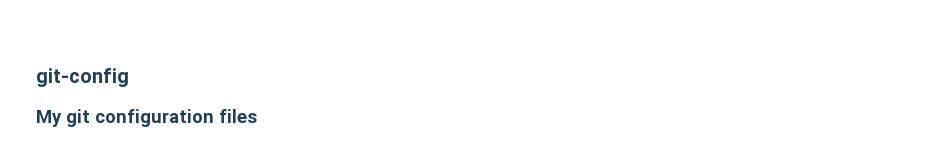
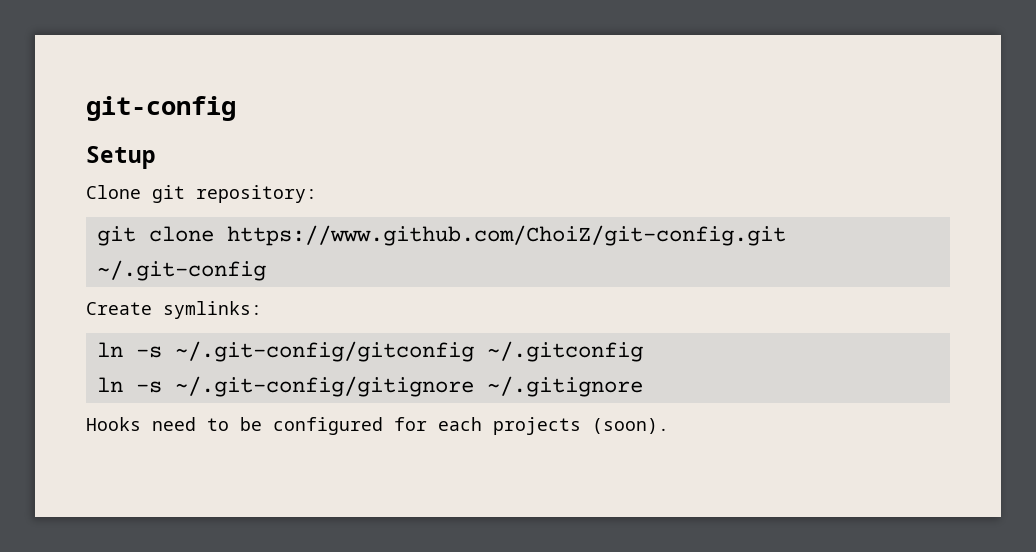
[36,109,257,127] My git configuration files -> [86,146,156,169] [86,185,317,203] [96,225,786,246] [96,260,266,281] [86,301,262,319] [96,341,643,362] [96,376,643,397] [86,417,669,435] Setup // Clone git repository: // git clone https://www.github.com/ChoiZ/git-config.git ~/.git-config // Create symlinks: // ln -s ~/.git-config/gitconfig ~/.gitconfig // ln -s ~/.git-config/gitignore ~/.gitignore // Hooks need to be configured for each projects (soon).

